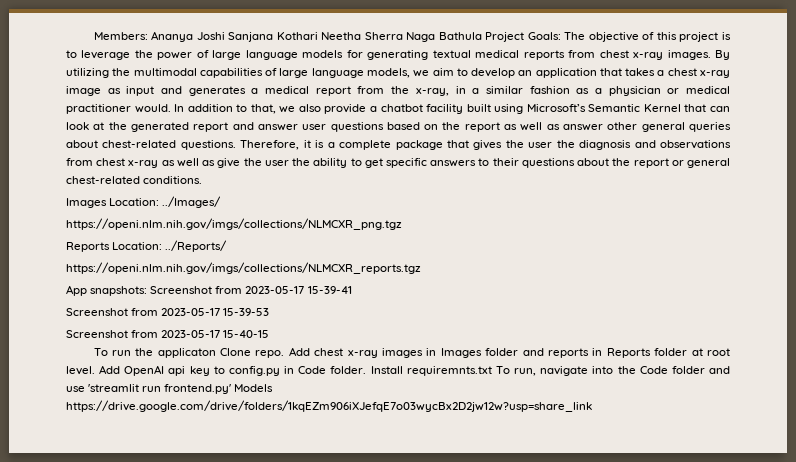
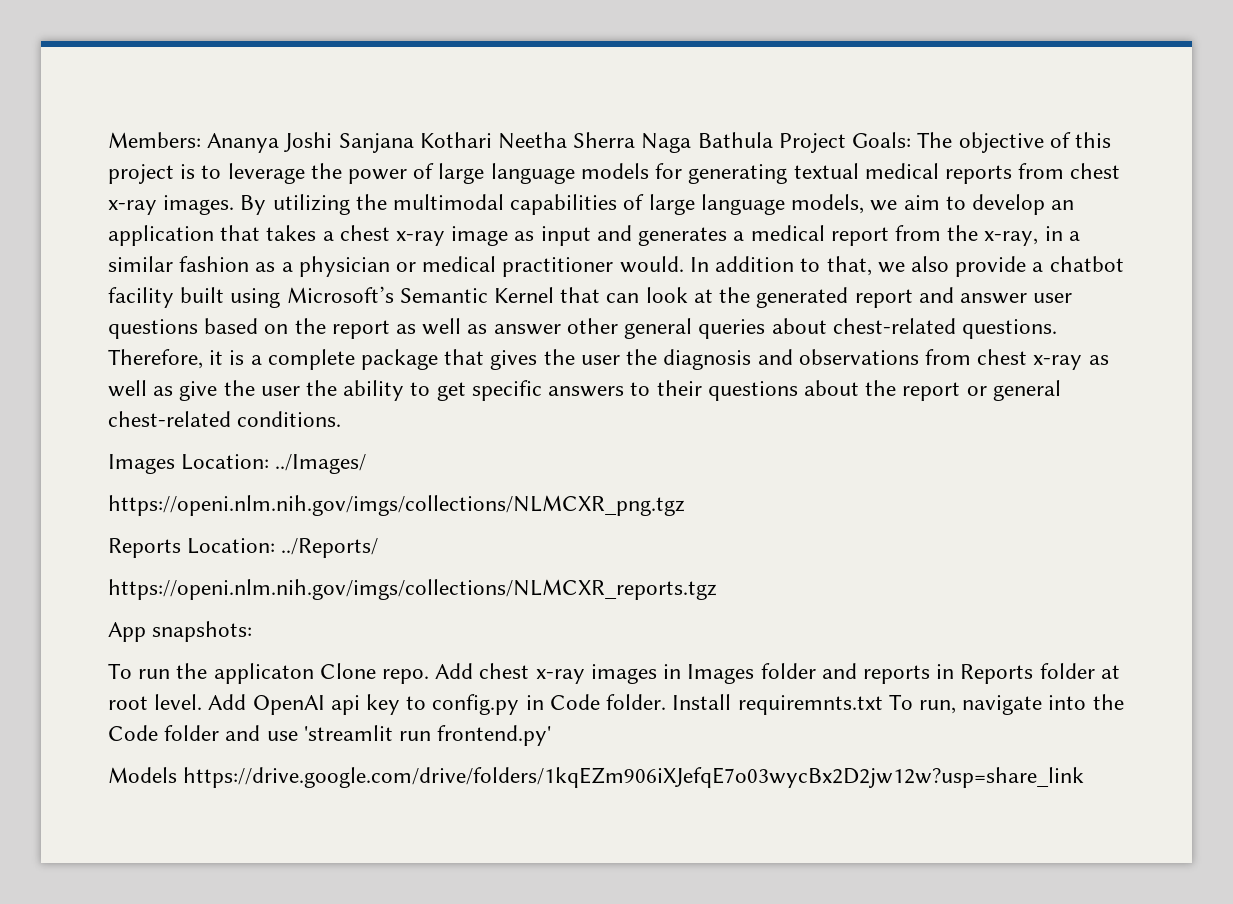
[150,286,352,294] [66,308,270,316] [66,330,270,338] Screenshot from 2023-05-17 15-39-41 // Screenshot from 2023-05-17 15-39-53 // Screenshot from 2023-05-17 15-40-15 -> (253, 631) none
(232, 389) none -> (552, 735) //

